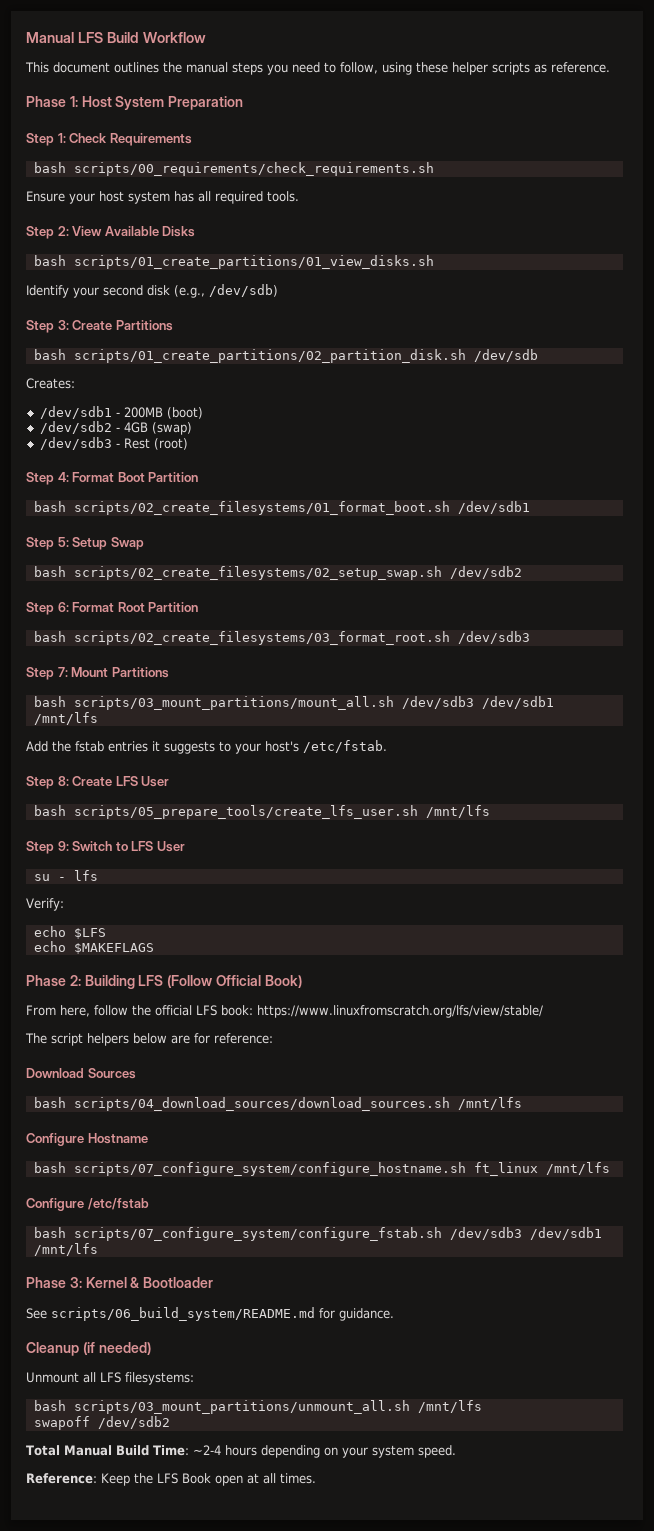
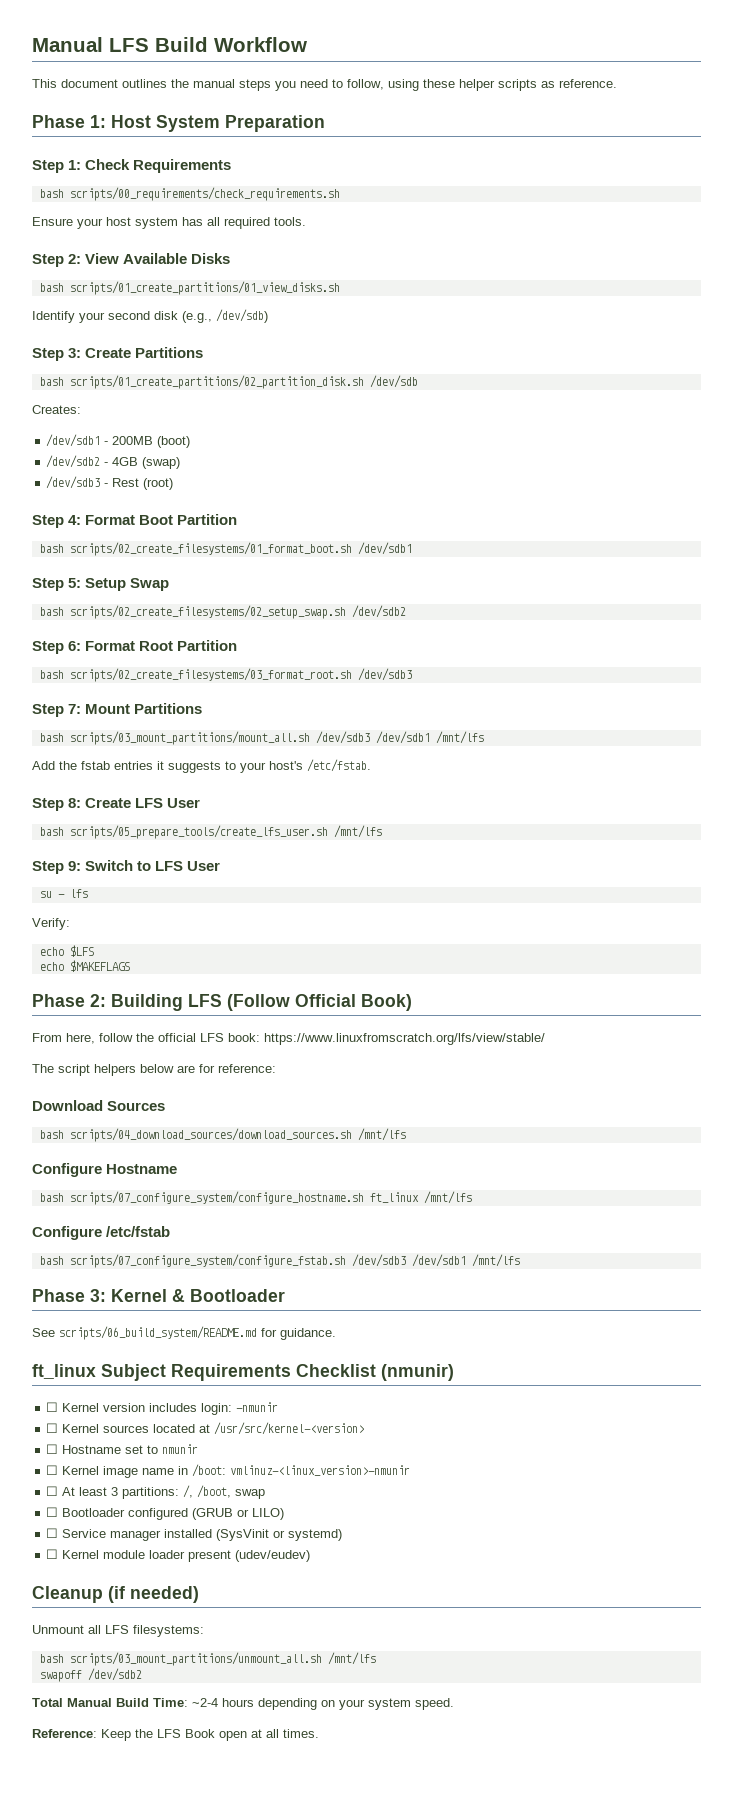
(394, 1314) none -> [32,1364,454,1381] [46,1402,279,1415] [46,1422,365,1435] [46,1444,199,1454] [46,1464,411,1478] [46,1485,266,1499] [46,1507,285,1520] [46,1528,343,1541] [46,1549,311,1562] // ft_linux Subject Requirements Checklist (nmunir) // ☐ Kernel version includes login: -nmunir // ☐ Kernel sources located at /usr/src/kernel-<version> // ☐ Hostname set to nmunir // ☐ Kernel image name in /boot: vmlinuz-<linux_version>-nmunir // ☐ At least 3 partitions: /, /boot, swap // ☐ Bootloader configured (GRUB or LILO) // ☐ Service manager installed (SysVinit or systemd) // ☐ Kernel module loader present (udev/eudev)

